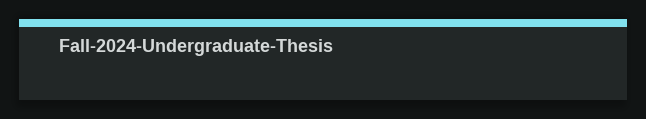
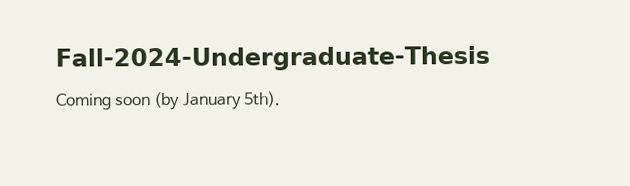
(333, 47) none -> [55,91,281,111] // Coming soon (by January 5th).

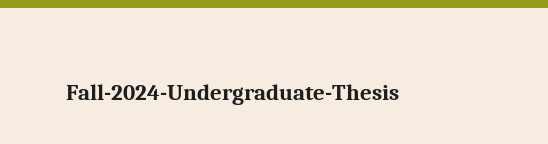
[55,91,281,111] // Coming soon (by January 5th). -> (399, 94) none

